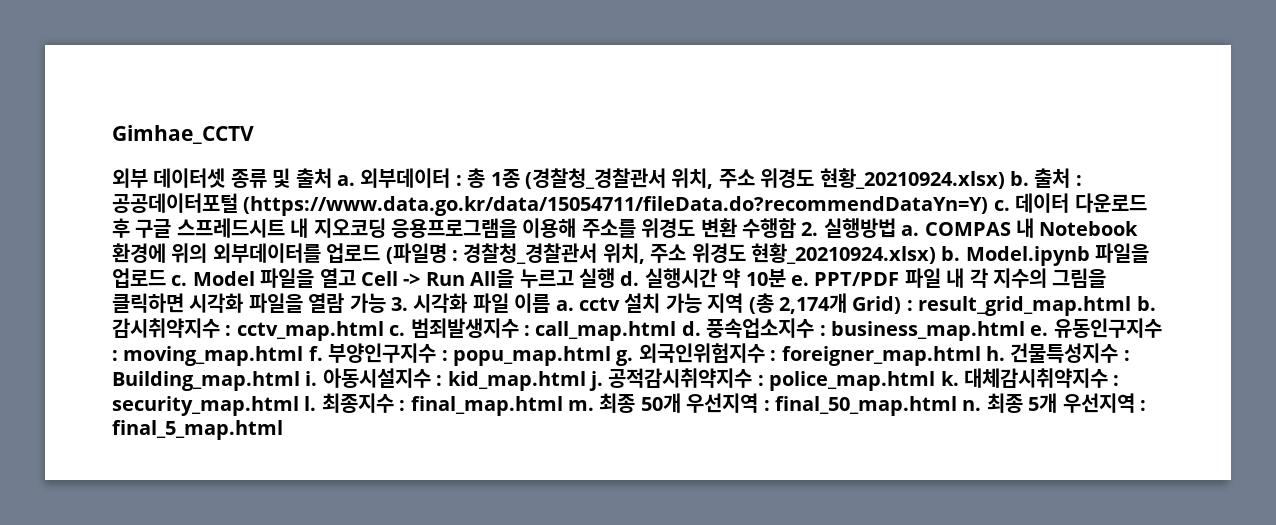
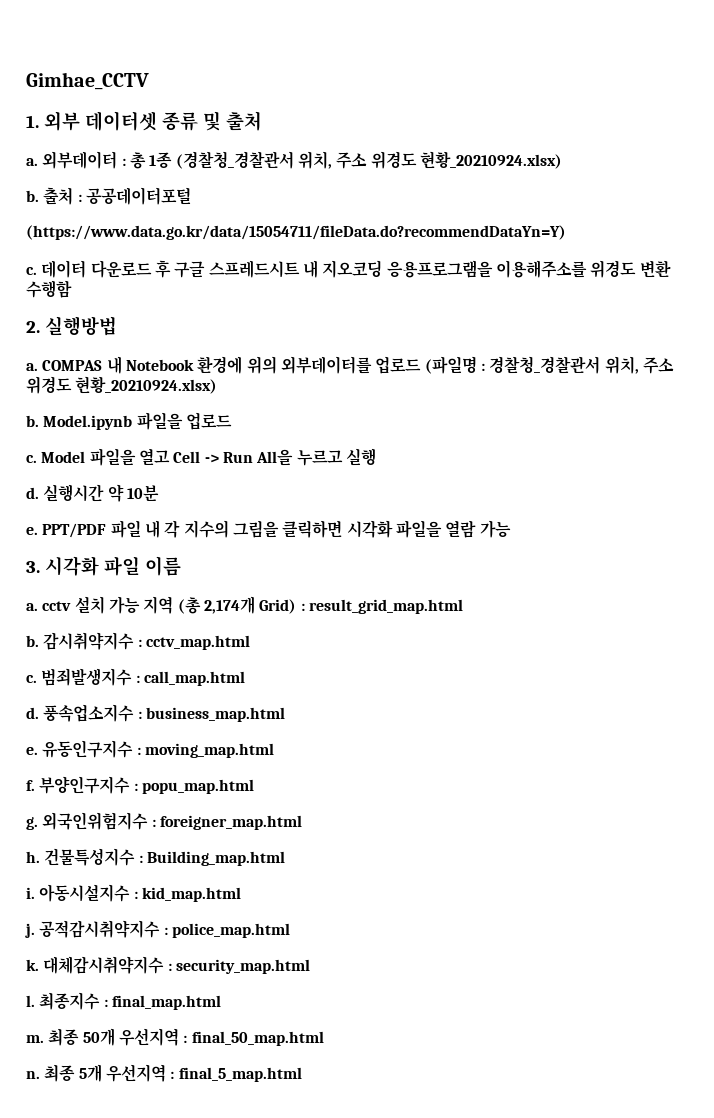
(254, 134) none -> [26,115,39,128] 1.
(332, 178) none -> (262, 121) //
(1005, 178) none -> (562, 160) //
(238, 203) none -> (191, 196) //
(989, 206) none -> (566, 232) //
[522,218,636,238] 이용해 주소를 -> [495,260,587,278] 이용해주소를
(796, 228) none -> (72, 289) //
(896, 228) none -> (117, 326) //
(936, 253) none -> (218, 385) //
(166, 278) none -> (232, 421) //
(615, 278) none -> (376, 457) //
(786, 278) none -> (159, 493) //
(386, 303) none -> (511, 529) //
(551, 303) none -> (181, 566) //
(1132, 306) none -> (463, 606) //
(384, 331) none -> (250, 642) //
(677, 331) none -> (245, 678) //
(1025, 331) none -> (285, 714) //
(304, 356) none -> (274, 750) //
(611, 356) none -> (254, 786) //
(981, 356) none -> (302, 822) //
(300, 381) none -> (285, 858) //
(586, 381) none -> (241, 894) //
(936, 381) none -> (290, 930) //
(299, 406) none -> (310, 966) //
(563, 406) none -> (221, 1002) //
(957, 406) none -> (324, 1038) //

